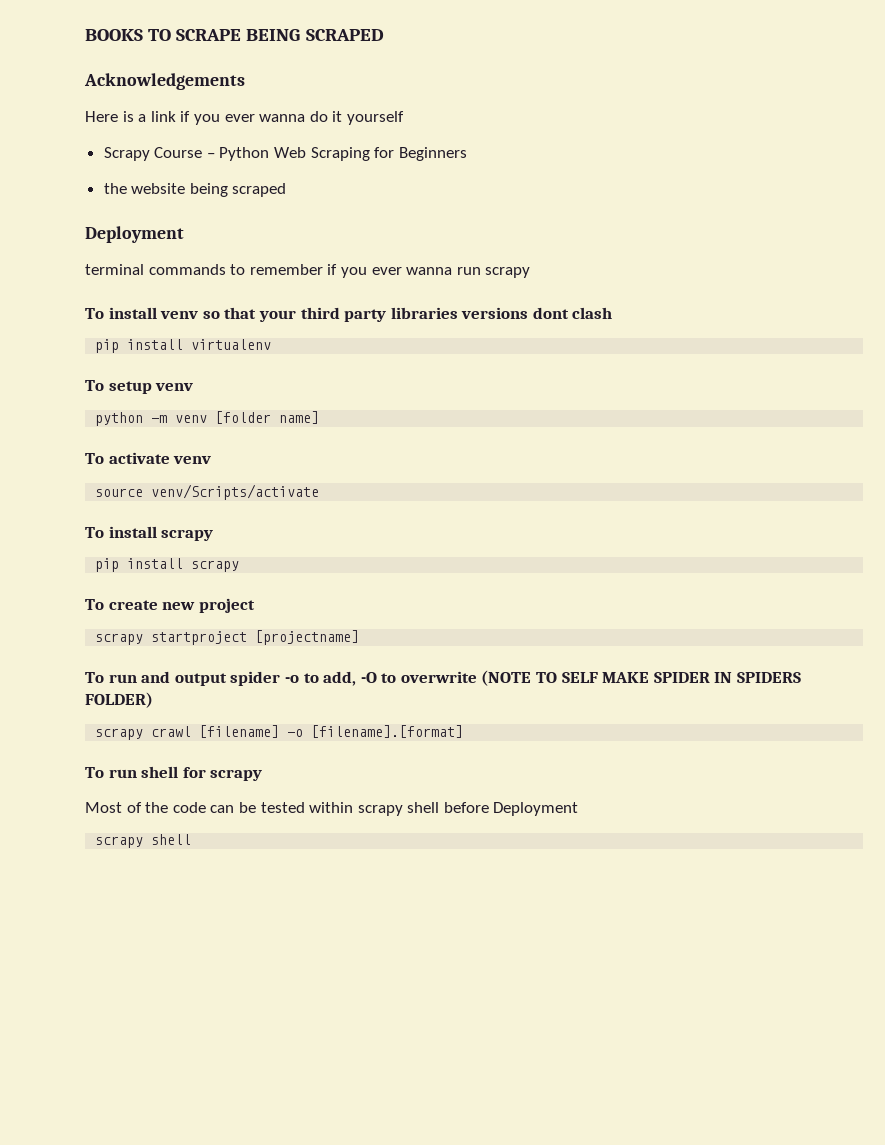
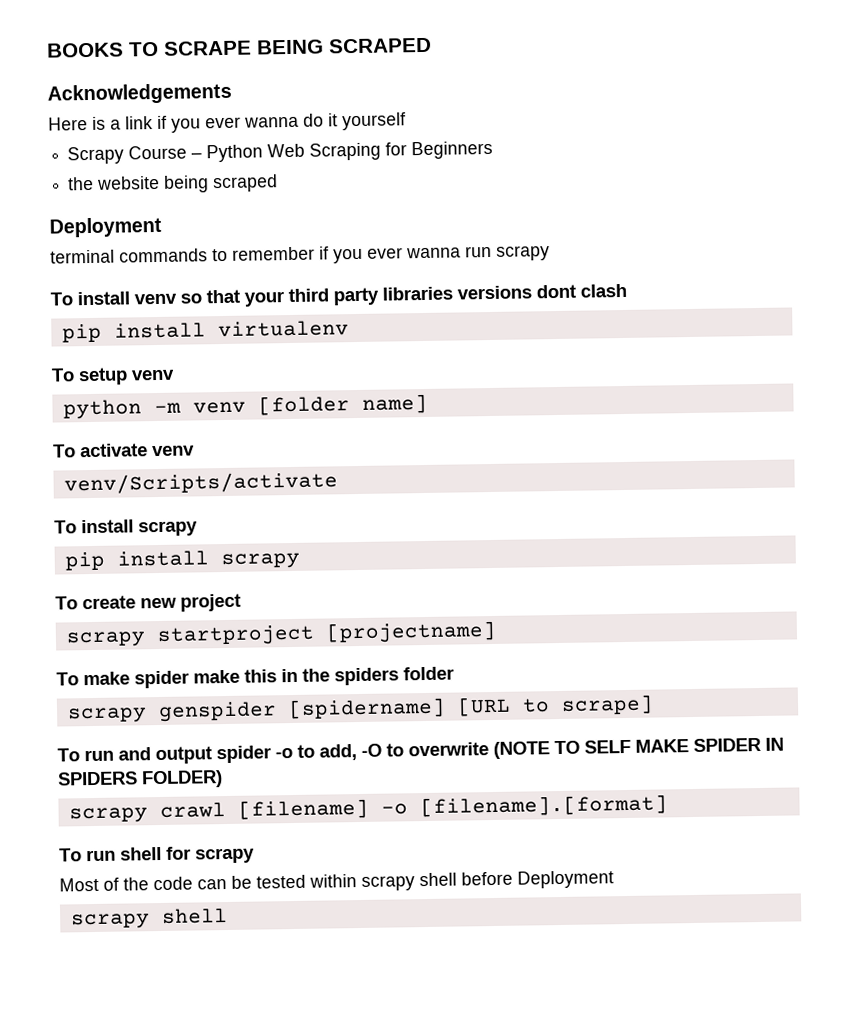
[95,488,144,497] source -> (195, 451) none
(360, 637) none -> [56,666,454,689] [67,694,654,724] // To make spider make this in the spiders folder // scrapy genspider [spidername] [URL to scrape]

